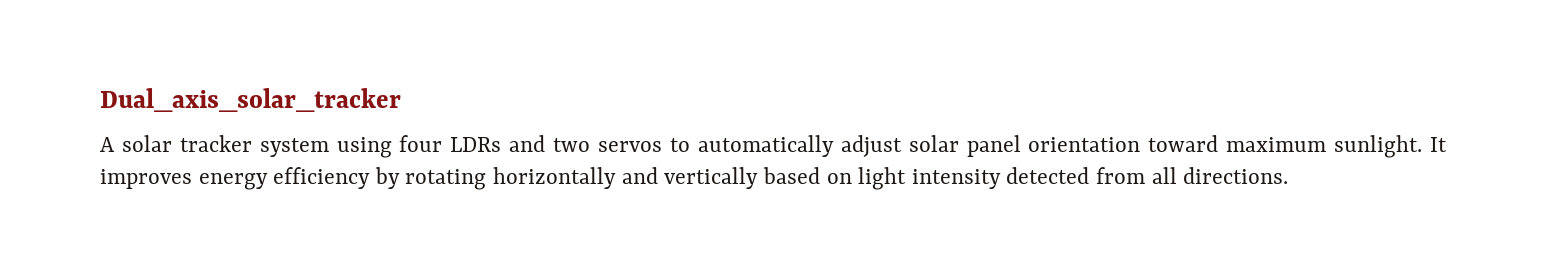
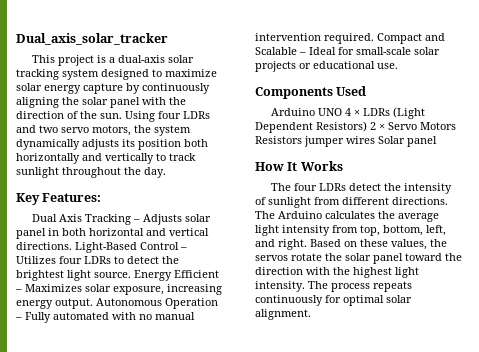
[100,135,1447,158] [100,167,1289,190] A solar tracker system using four LDRs and two servos to automatically adjust solar panel orientation toward maximum sunlight. It improves energy efficiency by rotating horizontally and vertically based on light intensity detected from all directions. -> [31,55,194,66] [16,69,217,80] [16,83,210,94] [16,97,186,108] [16,111,210,122] [16,125,191,136] [16,139,208,150] [16,153,196,164] [16,167,166,178] [16,193,102,205] [31,214,211,225] [16,228,209,239] [16,242,187,253] [16,256,179,264] [16,270,219,281] [15,284,222,295] [16,298,218,309] [15,312,195,323] [255,33,445,44] [255,47,440,55] [255,61,398,72] [255,86,367,99] [270,107,425,119] [255,121,456,133] [255,136,437,147] [255,161,343,171] [270,183,452,194] [255,197,448,208] [255,211,439,222] [255,225,446,236] [255,239,447,250] [255,253,462,264] [255,267,419,278] [255,281,412,292] [255,295,412,306] [255,309,311,320] This project is a dual-axis solar tracking system designed to maximize solar energy capture by continuously aligning the solar panel with the direction of the sun. Using four LDRs and two servo motors, the system dynamically adjusts its position both horizontally and vertically to track sunlight throughout the day. // Key Features: // Dual Axis Tracking – Adjusts solar panel in both horizontal and vertical directions. Light-Based Control – Utilizes four LDRs to detect the brightest light source. Energy Efficient – Maximizes solar exposure, increasing energy output. Autonomous Operation – Fully automated with no manual intervention required. Compact and Scalable – Ideal for small-scale solar projects or educational use. // Components Used // Arduino UNO 4 × LDRs (Light Dependent Resistors) 2 × Servo Motors Resistors jumper wires Solar panel // How It Works // The four LDRs detect the intensity of sunlight from different directions. The Arduino calculates the average light intensity from top, bottom, left, and right. Based on these values, the servos rotate the solar panel toward the direction with the highest light intensity. The process repeats continuously for optimal solar alignment.

